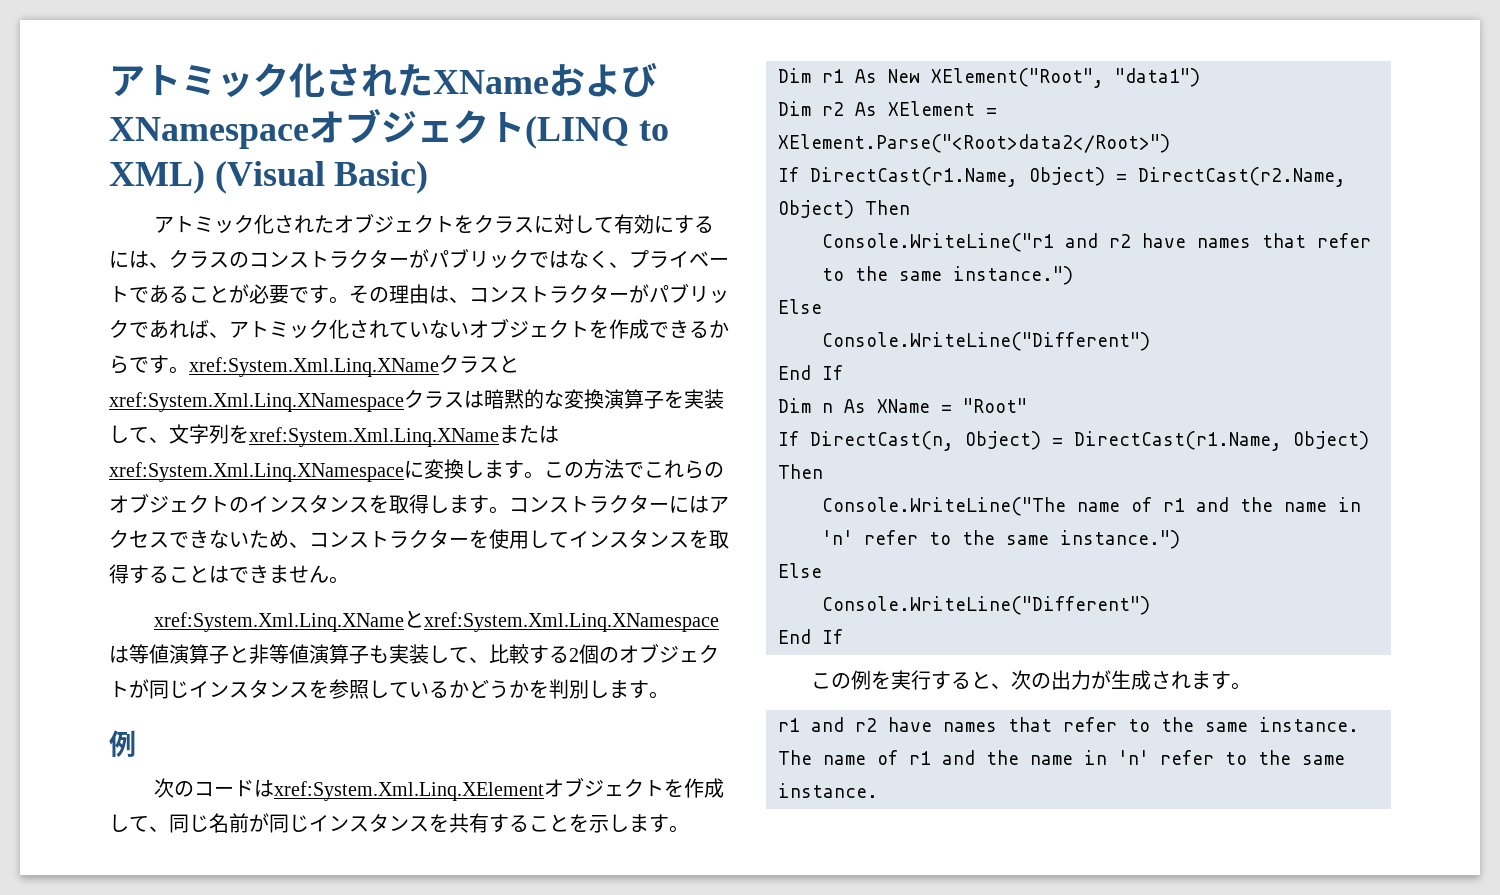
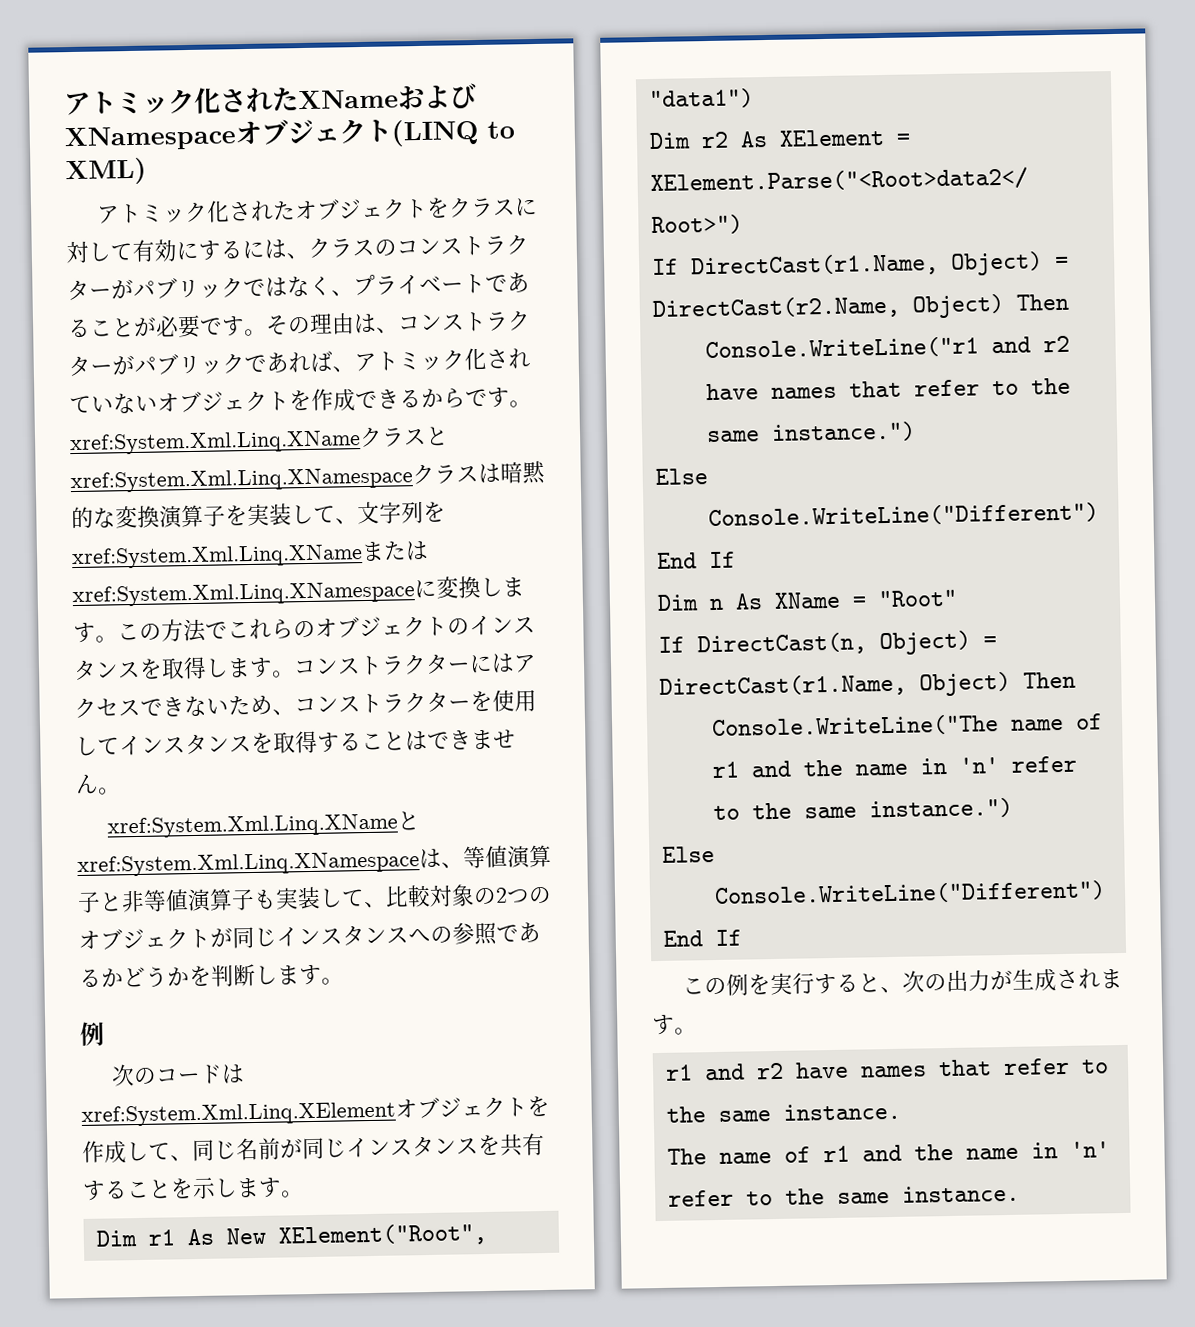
[214,161,429,194] (Visual Basic) -> (147, 171) none
(129, 654) none -> [441,862,464,869] 、
[529,644,599,664] する2個 -> [429,884,530,907] 対象の2つ
[309,679,429,699] を参照してい -> [408,922,541,946] への参照であ
[569,679,589,699] 別 -> [233,963,256,987] 断

